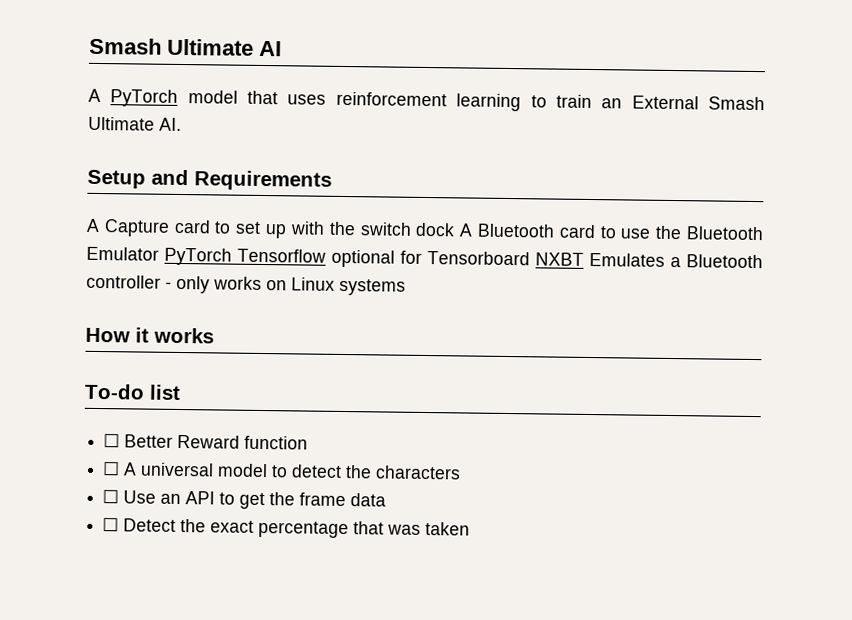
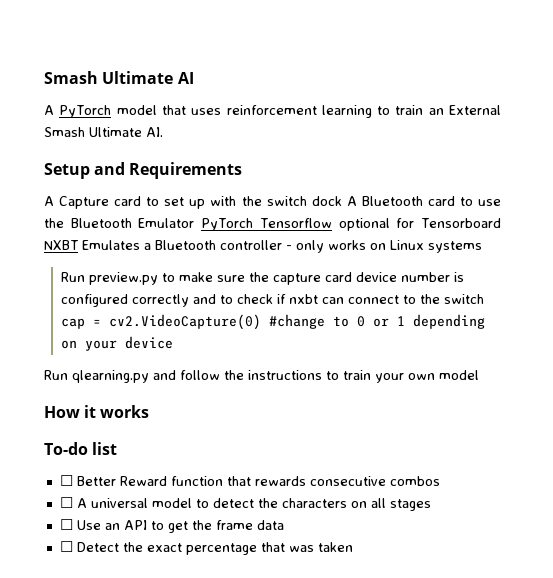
(406, 287) none -> [60,272,464,285] [60,294,484,307] [60,314,485,330] [60,336,173,351] [44,370,479,383] // Run preview.py to make sure the capture card device number is configured correctly and to check if nxbt can connect to the switch cap = cv2.VideoCapture(0) #change to 0 or 1 depending on your device // Run qlearning.py and follow the instructions to train your own model
(309, 442) none -> [226,476,440,486] that rewards consecutive combos
(462, 472) none -> [350,498,431,511] on all stages

